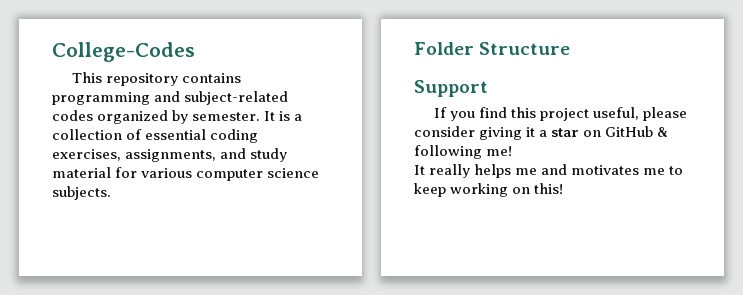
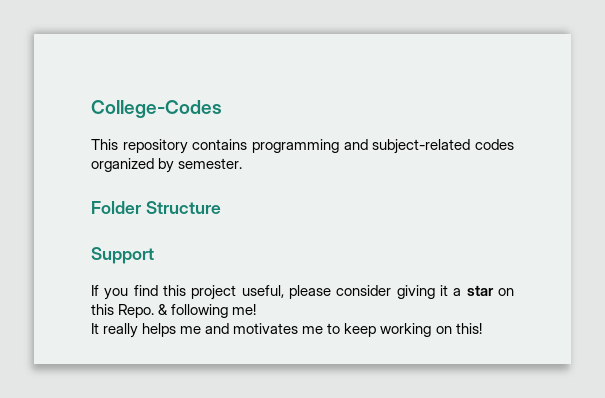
[264,111,303,121] [52,129,259,143] [52,148,288,162] [52,167,320,181] [52,186,111,200] It is a collection of essential coding exercises, assignments, and study material for various computer science subjects. -> (243, 163) none
[605,126,654,137] GitHub -> [91,304,155,318] this Repo.

